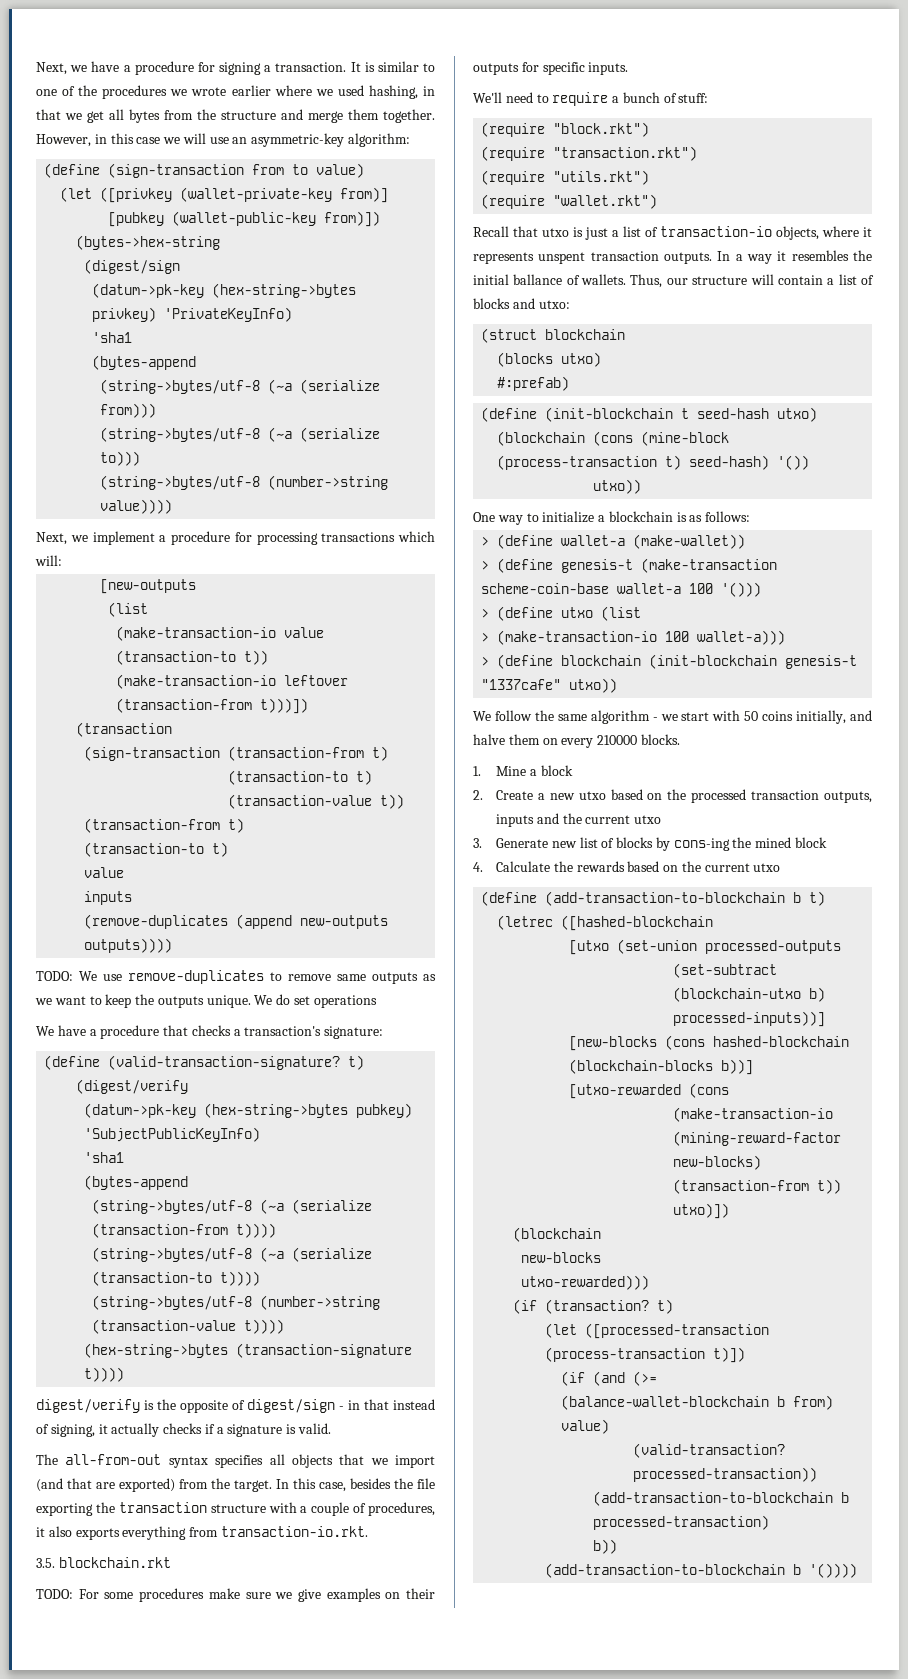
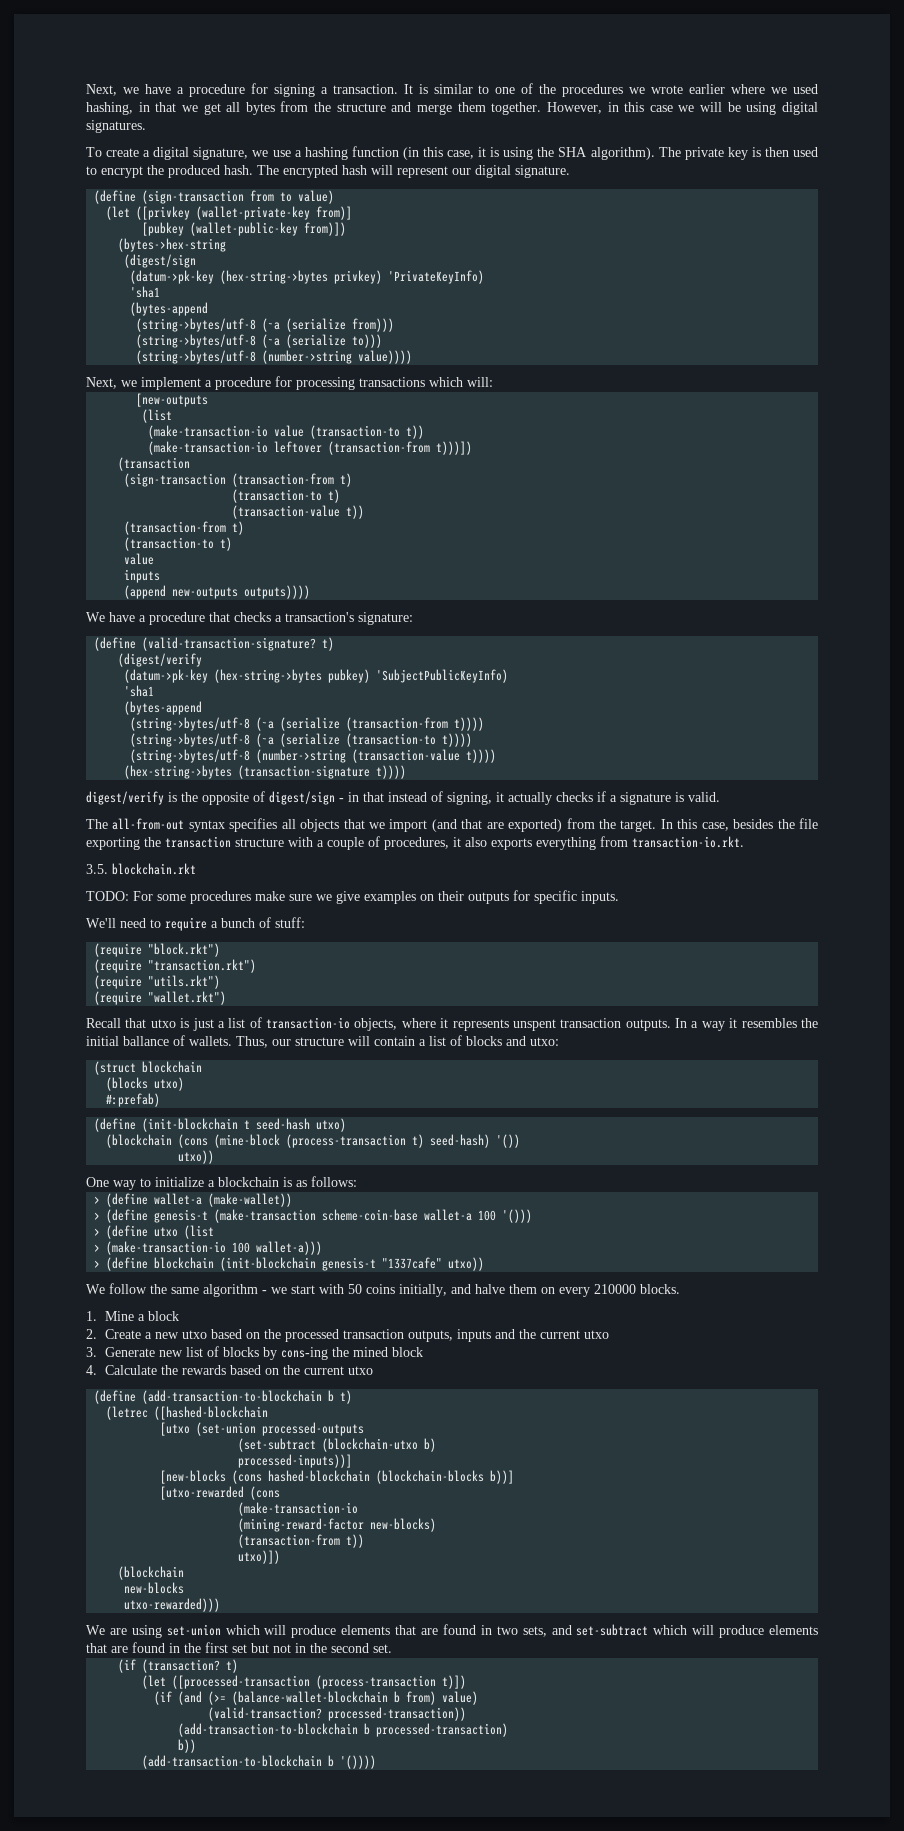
[209,133,411,147] use an asymmetric-key algorithm: -> [727,102,818,115] [86,120,146,133] [86,146,818,160] [86,165,570,178] be using digital signatures. // To create a digital signature, we use a hashing function (in this case, it is using the SHA algorithm). The private key is then used to encrypt the produced hash. The encrypted hash will represent our digital signature.
[84,914,229,929] (remove-duplicates -> (161, 576) none
[36,970,436,984] [35,994,377,1008] // TODO: We use remove-duplicates to remove same outputs as we want to keep the outputs unique. We do set operations -> (311, 592) none
(650, 1282) none -> [86,1624,819,1638] [86,1642,392,1653] // We are using set-union which will produce elements that are found in two sets, and set-subtract which will produce elements that are found in the first set but not in the second set.

